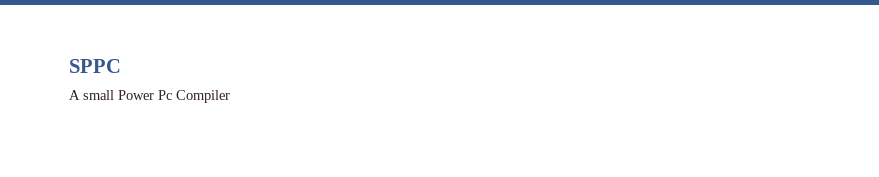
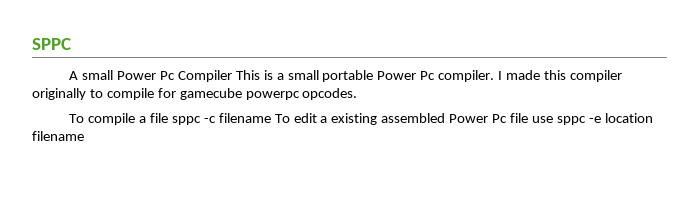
(230, 96) none -> [235,70,622,82] [32,88,358,100] [69,113,653,125] [32,131,84,141] This is a small portable Power Pc compiler. I made this compiler originally to compile for gamecube powerpc opcodes. // To compile a file sppc -c filename To edit a existing assembled Power Pc file use sppc -e location filename

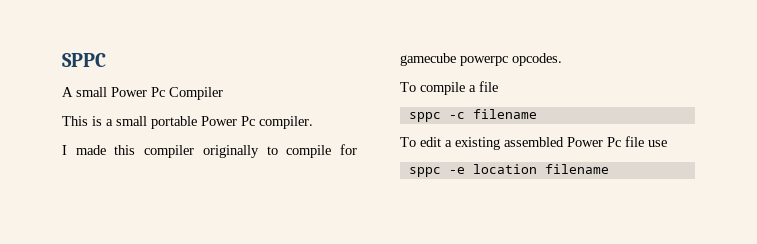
(232, 76) none -> (223, 93) //
(495, 76) none -> (313, 122) //
(168, 118) none -> (498, 86) //
(271, 118) none -> (537, 114) //
(553, 119) none -> (667, 143) //

